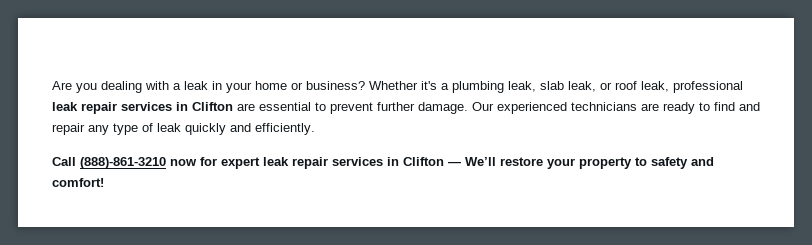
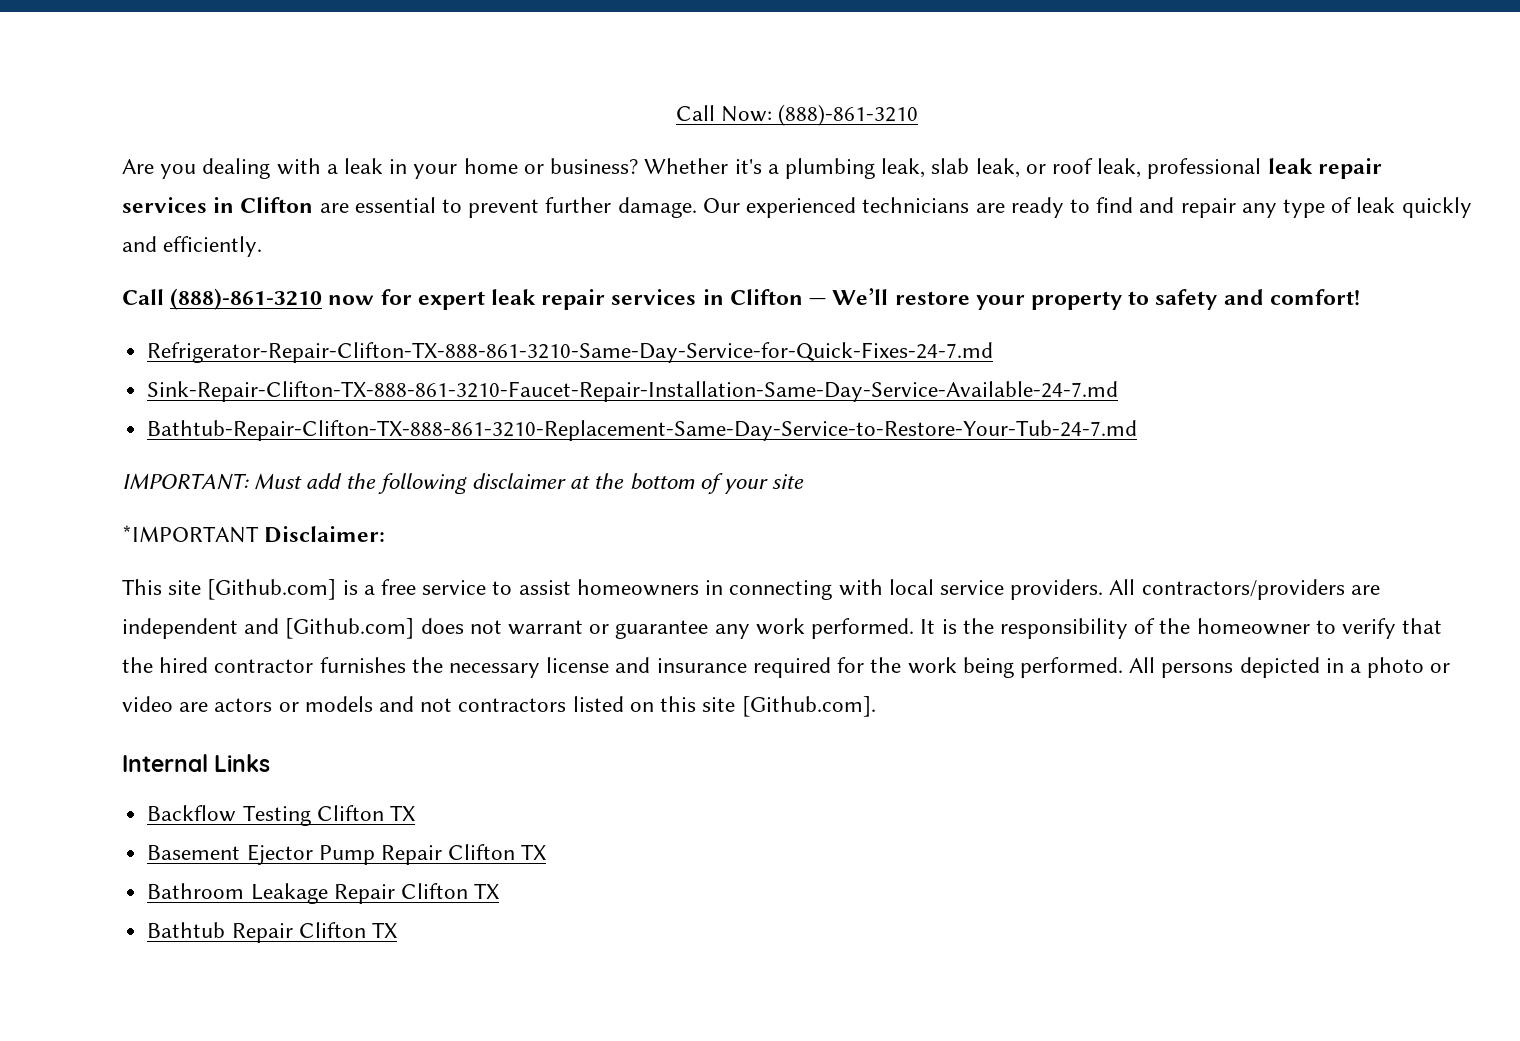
(52, 85) none -> [675,104,919,126] Call Now: (888)-861-3210 //
(104, 182) none -> [147,342,994,363] [147,381,1119,402] [147,420,1138,441] [122,473,805,494] [122,525,386,543] [122,579,1380,600] [122,618,1443,639] [122,657,1451,678] [122,696,876,717] [122,754,271,772] [147,805,415,826] [147,844,547,865] [147,883,500,904] [147,922,397,943] // Refrigerator-Repair-Clifton-TX-888-861-3210-Same-Day-Service-for-Quick-Fixes-24-7.md // Sink-Repair-Clifton-TX-888-861-3210-Faucet-Repair-Installation-Same-Day-Service-Available-24-7.md // Bathtub-Repair-Clifton-TX-888-861-3210-Replacement-Same-Day-Service-to-Restore-Your-Tub-24-7.md // IMPORTANT: Must add the following disclaimer at the bottom of your site // *IMPORTANT Disclaimer: // This site [Github.com] is a free service to assist homeowners in connecting with local service providers. All contractors/providers are independent and [Github.com] does not warrant or guarantee any work performed. It is the responsibility of the homeowner to verify that the hired contractor furnishes the necessary license and insurance required for the work being performed. All persons depicted in a photo or video are actors or models and not contractors listed on this site [Github.com]. // Internal Links // Backflow Testing Clifton TX // Basement Ejector Pump Repair Clifton TX // Bathroom Leakage Repair Clifton TX // Bathtub Repair Clifton TX

